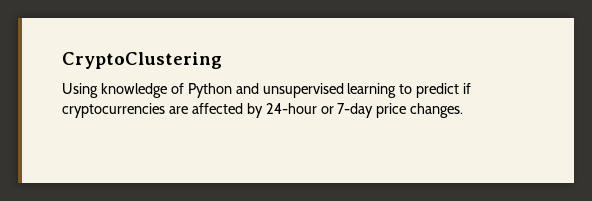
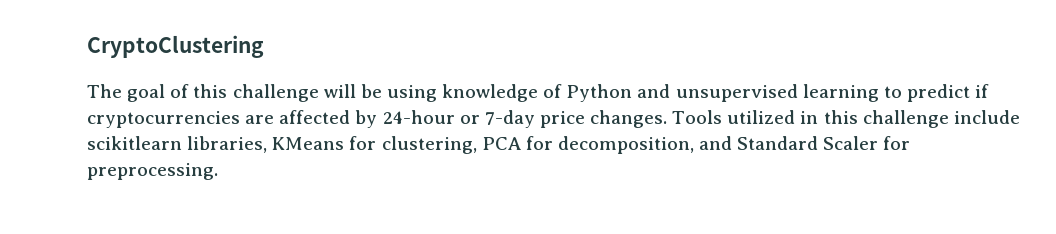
[62,83,98,98] Using -> [87,84,437,102] The goal of this challenge will be using
(464, 110) none -> [672,110,1020,128] [87,136,911,154] [87,163,218,180] Tools utilized in this challenge include scikitlearn libraries, KMeans for clustering, PCA for decomposition, and Standard Scaler for preprocessing.

